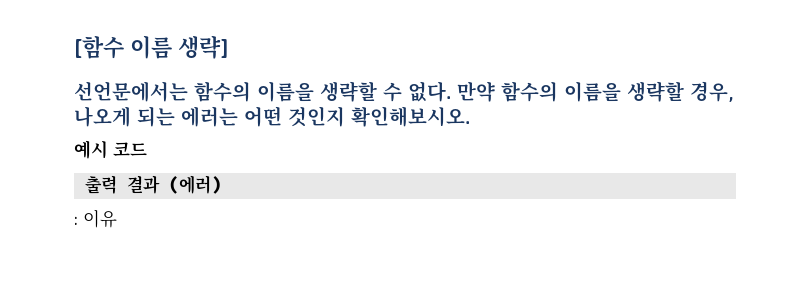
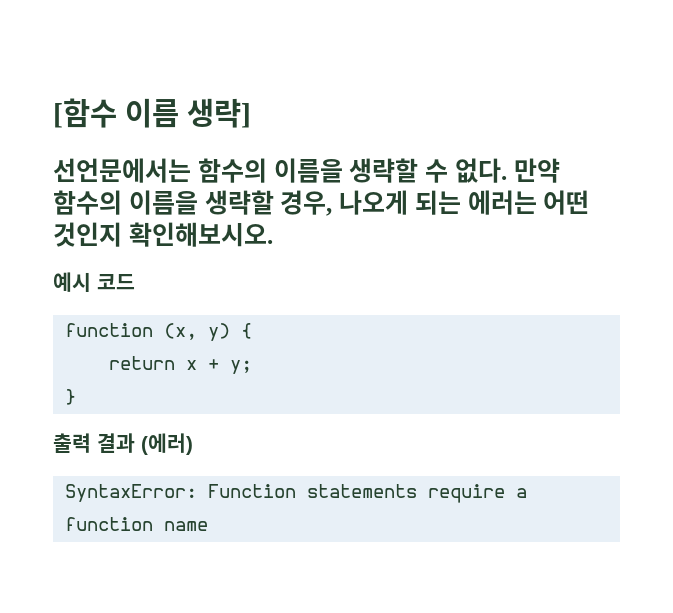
[84,175,221,194] [74,209,117,228] 출력 결과 (에러) // : 이유 -> [65,323,253,341] [109,356,253,374] [65,389,77,405] [53,433,193,455] [65,484,528,503] [65,517,209,531] function (x, y) { // return x + y; // } // 출력 결과 (에러) // SyntaxError: Function statements require a function name

